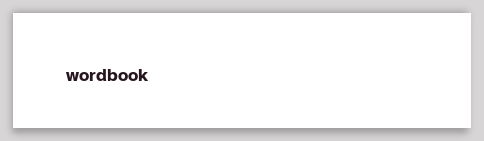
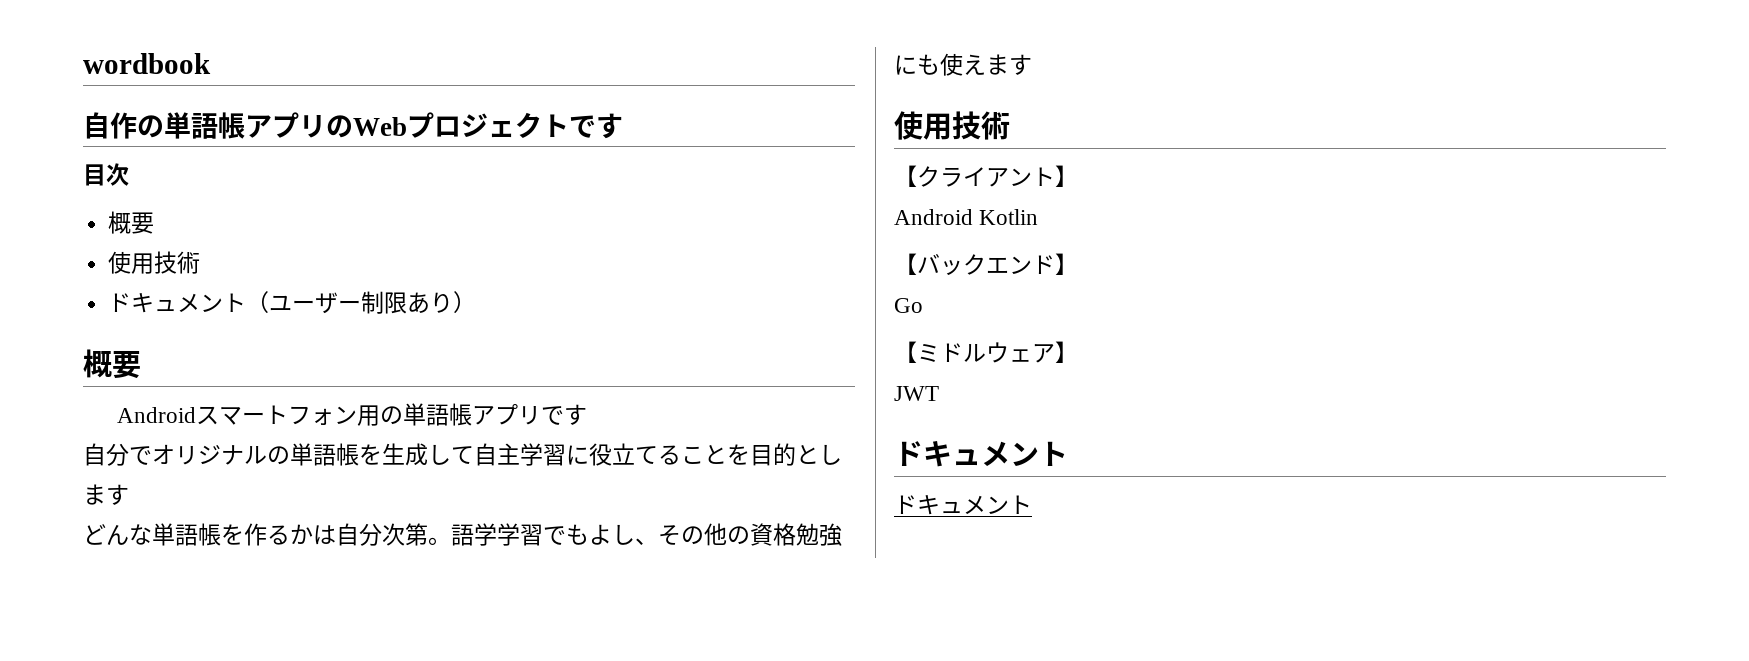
(149, 75) none -> [83,112,623,139] [83,163,129,186] [108,211,155,234] [108,251,201,274] [108,291,477,314] [83,349,141,379] [117,403,588,426] [83,443,842,466] [83,484,129,505] [83,523,842,546] [894,53,1032,76] [894,111,1010,140] [894,165,1078,187] [894,209,1039,225] [894,253,1078,275] [894,298,923,313] [894,341,1078,363] [894,386,939,401] [894,441,1068,467] [894,495,1032,515] // 自作の単語帳アプリのWebプロジェクトです // 目次 // 概要 // 使用技術 // ドキュメント（ユーザー制限あり） // 概要 // Androidスマートフォン用の単語帳アプリです // 自分でオリジナルの単語帳を生成して自主学習に役立てることを目的とします // どんな単語帳を作るかは自分次第。語学学習でもよし、その他の資格勉強にも使えます // 使用技術 // 【クライアント】 // Android Kotlin // 【バックエンド】 // Go // 【ミドルウェア】 // JWT // ドキュメント // ドキュメント

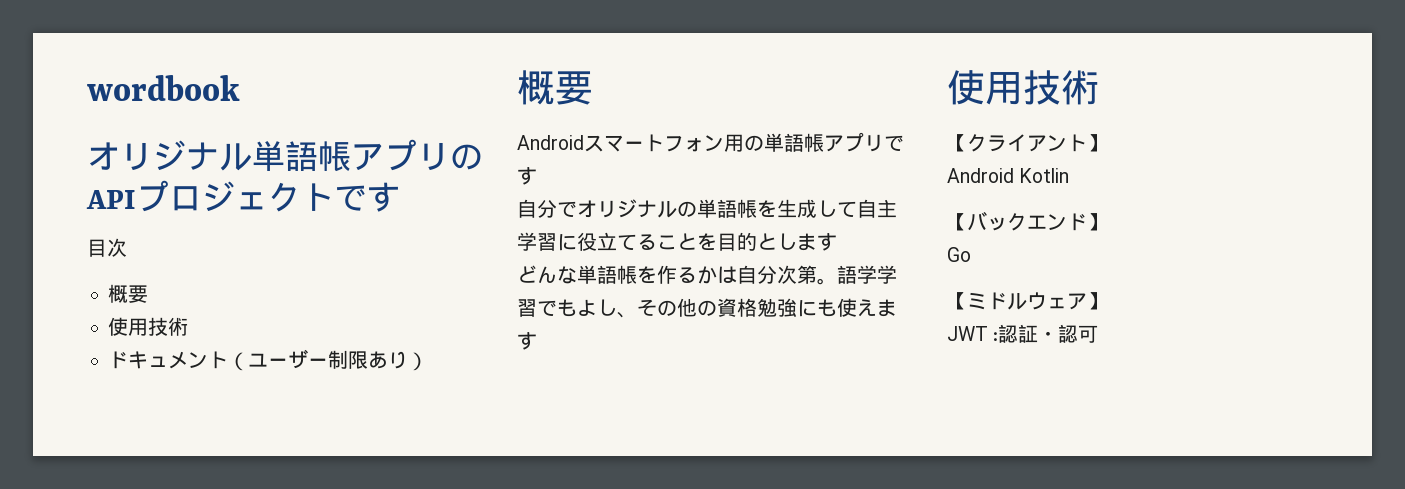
[83,112,164,139] 自作の -> [87,140,252,171] オリジナル
[353,117,407,136] Web -> [86,190,136,209] API
[894,441,1068,467] [894,495,1032,515] // ドキュメント // ドキュメント -> [993,324,1099,343] :認証・認可

